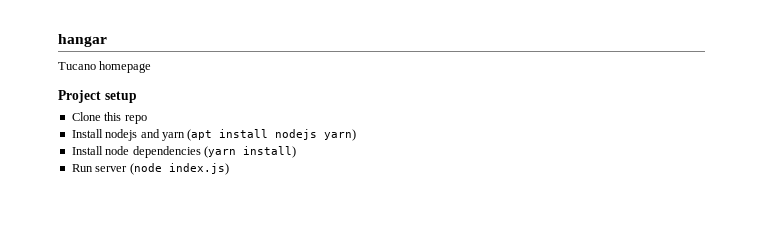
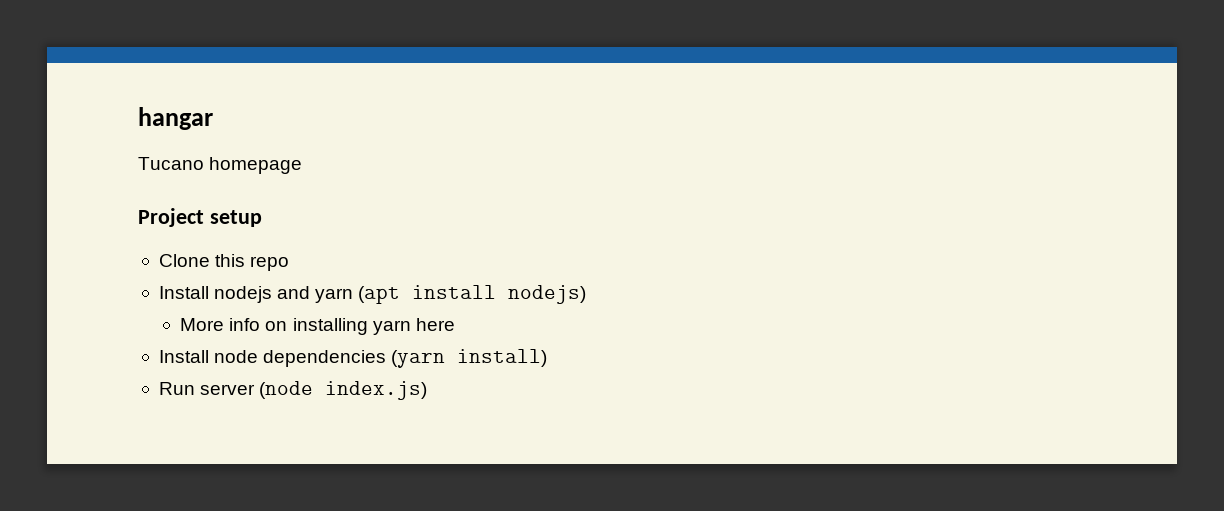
[275,129,357,141] nodejs yarn) -> [508,285,587,304] [180,318,455,335] nodejs) // More info on installing yarn here

